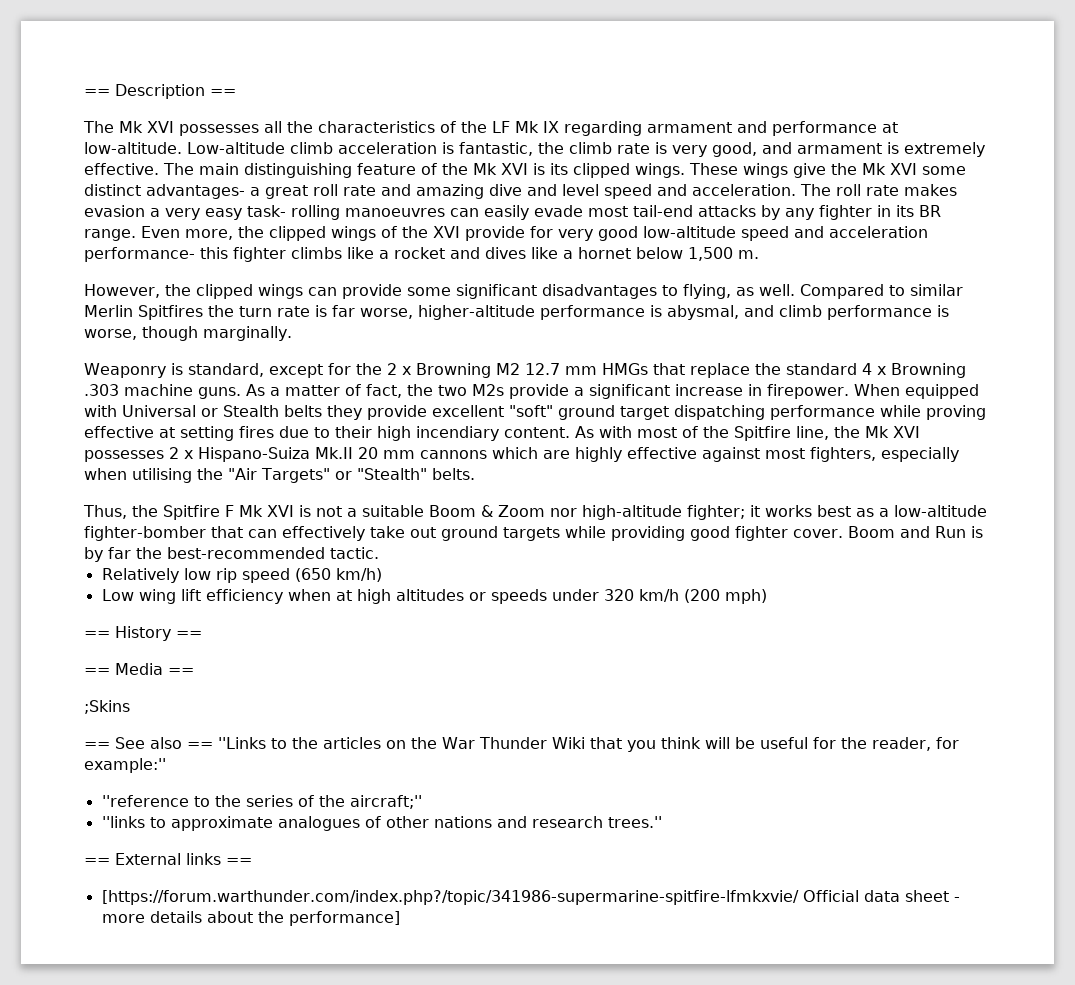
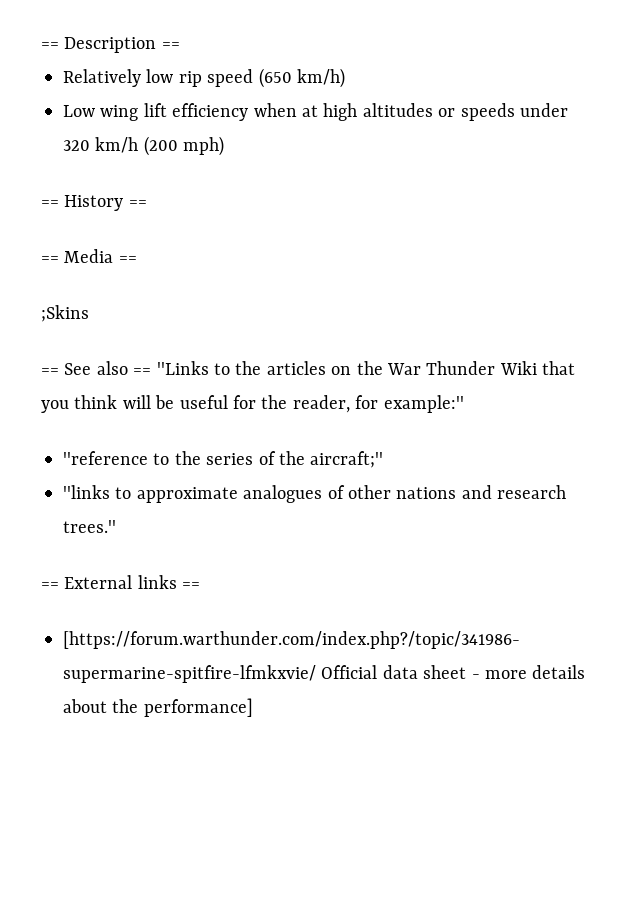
[83,121,898,136] [84,142,985,157] [84,163,966,178] [84,184,957,199] [84,205,941,220] [84,226,928,241] [84,247,759,262] [84,284,963,299] [84,305,949,320] [84,326,292,341] [84,363,966,378] [84,384,979,399] [84,405,986,420] [84,426,920,441] [84,447,959,462] [84,468,475,483] [83,505,987,520] [84,526,983,541] [84,547,379,562] // The Mk XVI possesses all the characteristics of the LF Mk IX regarding armament and performance at low-altitude. Low-altitude climb acceleration is fantastic, the climb rate is very good, and armament is extremely effective. The main distinguishing feature of the Mk XVI is its clipped wings. These wings give the Mk XVI some distinct advantages- a great roll rate and amazing dive and level speed and acceleration. The roll rate makes evasion a very easy task- rolling manoeuvres can easily evade most tail-end attacks by any fighter in its BR range. Even more, the clipped wings of the XVI provide for very good low-altitude speed and acceleration performance- this fighter climbs like a rocket and dives like a hornet below 1,500 m. // However, the clipped wings can provide some significant disadvantages to flying, as well. Compared to similar Merlin Spitfires the turn rate is far worse, higher-altitude performance is abysmal, and climb performance is worse, though marginally. // Weaponry is standard, except for the 2 x Browning M2 12.7 mm HMGs that replace the standard 4 x Browning .303 machine guns. As a matter of fact, the two M2s provide a significant increase in firepower. When equipped with Universal or Stealth belts they provide excellent "soft" ground target dispatching performance while proving effective at setting fires due to their high incendiary content. As with most of the Spitfire line, the Mk XVI possesses 2 x Hispano-Suiza Mk.II 20 mm cannons which are highly effective against most fighters, especially when utilising the "Air Targets" or "Stealth" belts. // Thus, the Spitfire F Mk XVI is not a suitable Boom & Zoom nor high-altitude fighter; it works best as a low-altitude fighter-bomber that can effectively take out ground targets while providing good fighter cover. Boom and Run is by far the best-recommended tactic. -> (180, 45) none

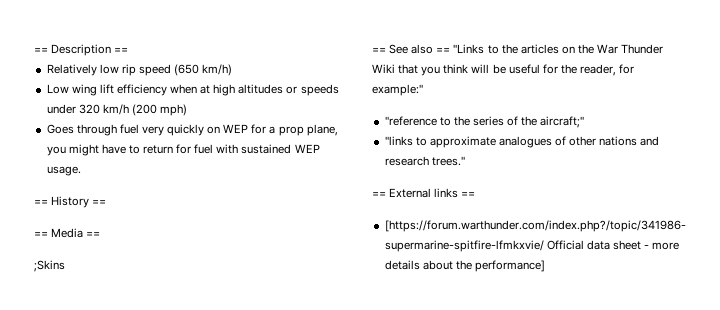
(225, 146) none -> [46,124,338,136] [46,144,320,156] [46,166,81,176] // Goes through fuel very quickly on WEP for a prop plane, you might have to return for fuel with sustained WEP usage.

